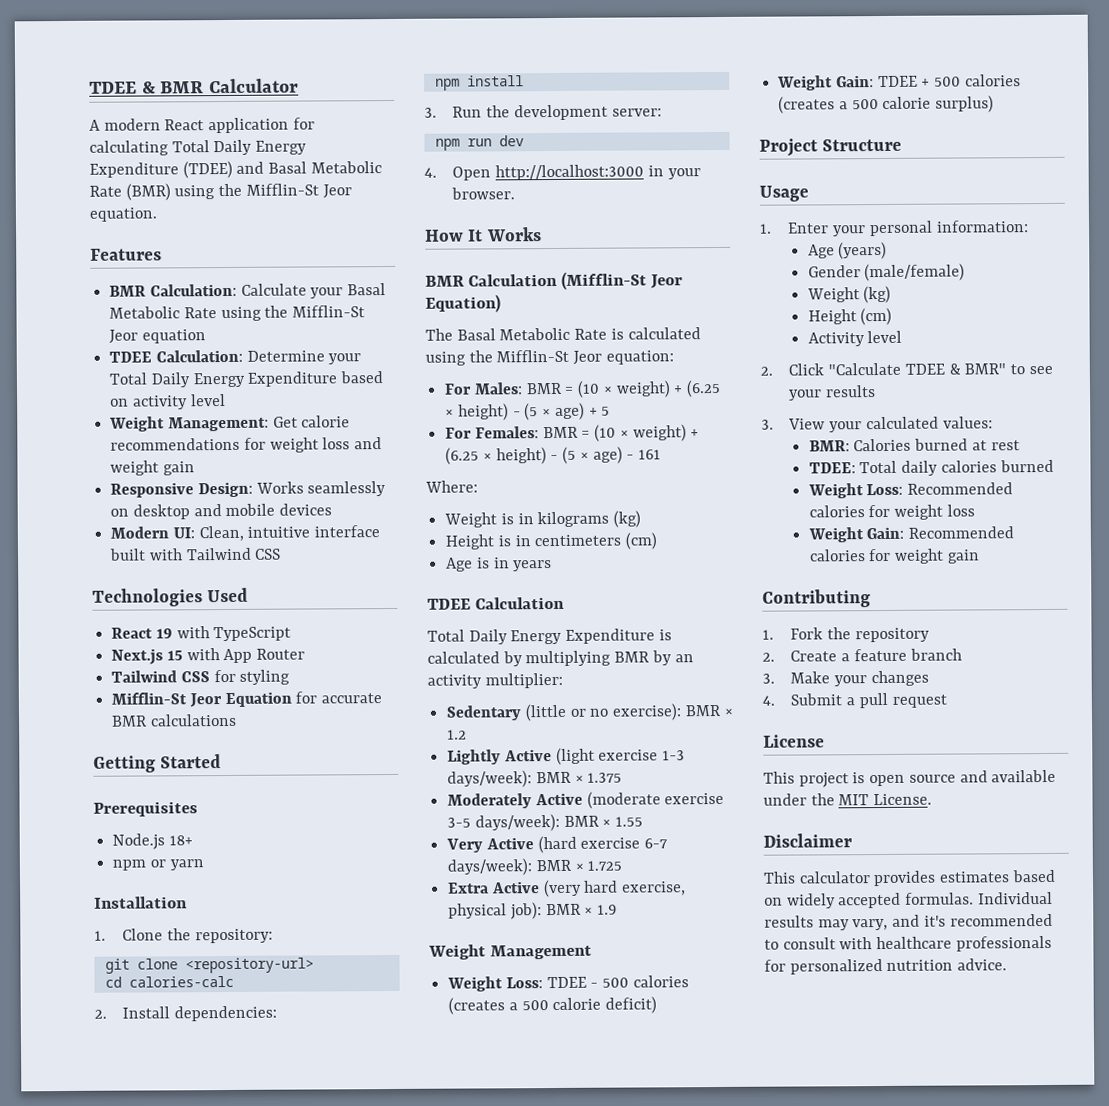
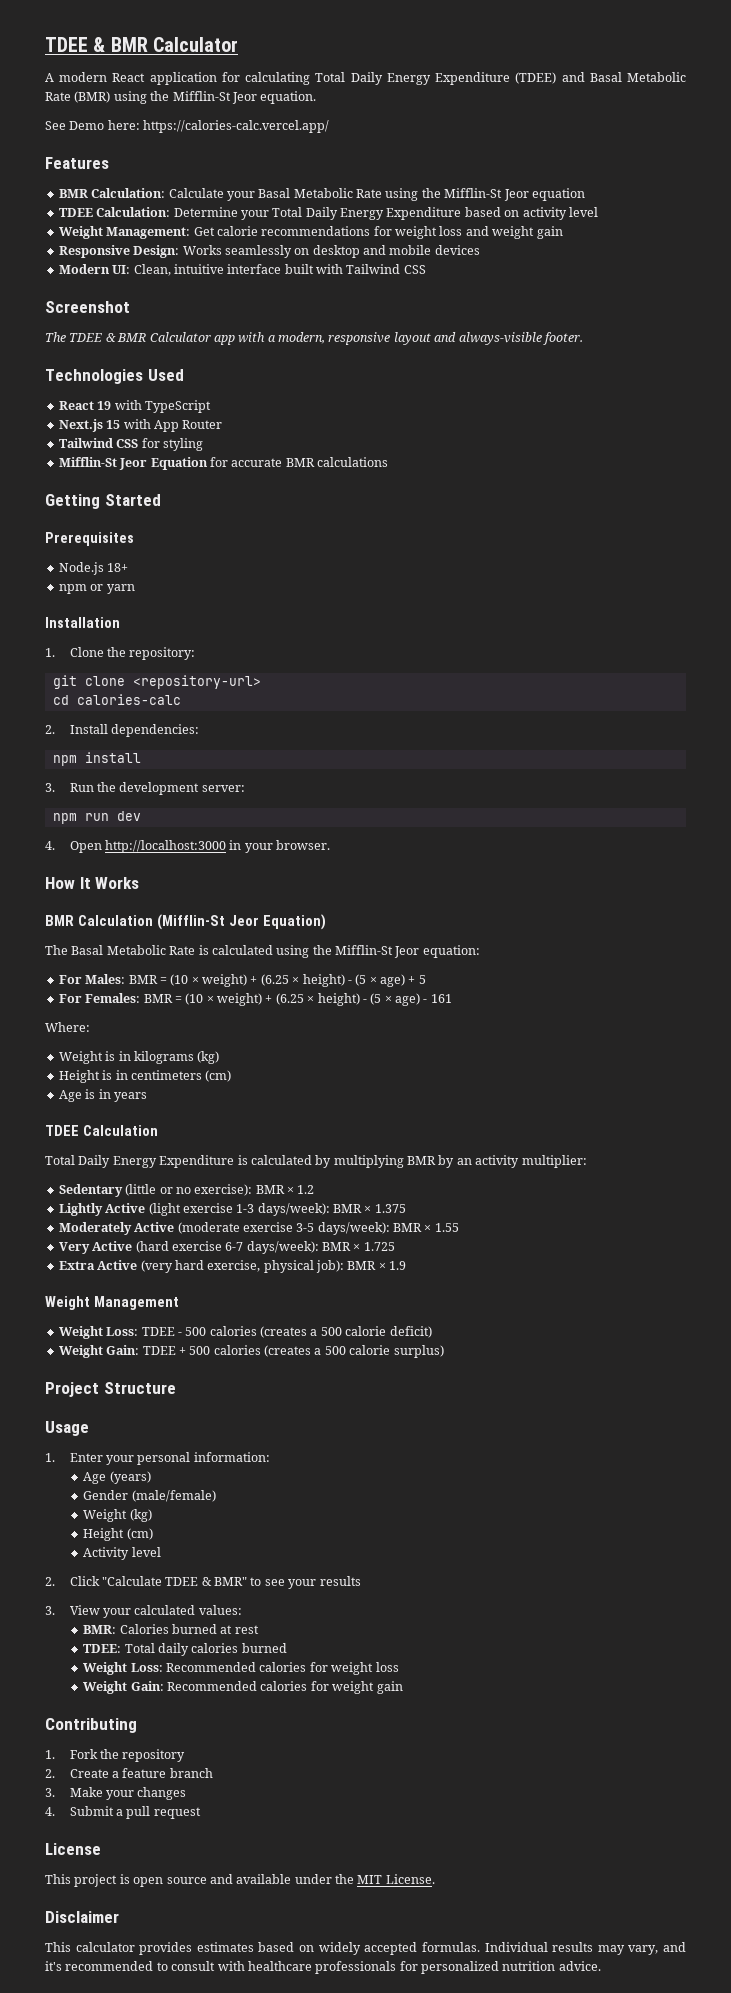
(157, 214) none -> [45,120,330,133] // See Demo here: https://calories-calc.vercel.app/
(282, 554) none -> [45,301,130,313] [45,332,583,345] // Screenshot // The TDEE & BMR Calculator app with a modern, responsive layout and always-visible footer.

